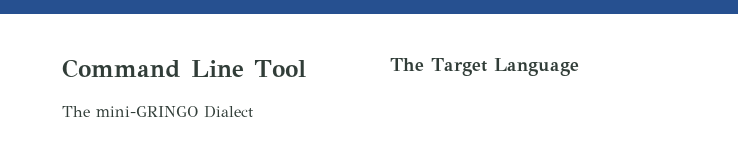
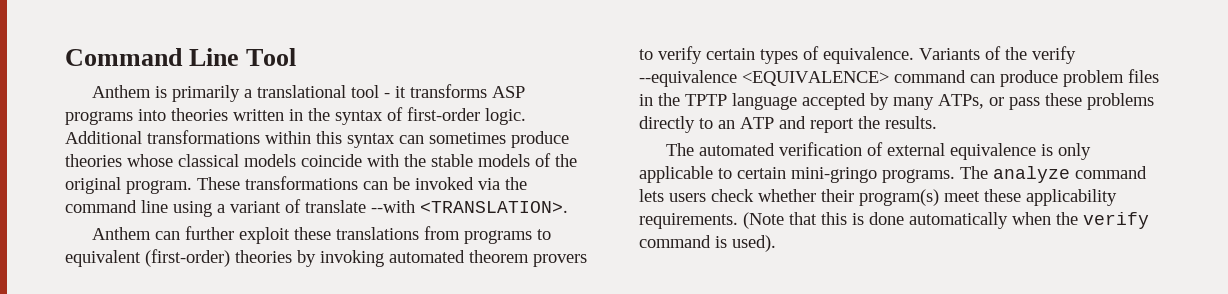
[62,105,253,118] [390,58,579,76] The mini-GRINGO Dialect // The Target Language -> [91,84,525,102] [65,107,526,125] [65,130,569,148] [65,153,577,167] [65,176,527,194] [65,199,568,217] [91,226,551,244] [65,249,587,267] [639,46,1076,64] [639,69,1159,87] [639,93,1154,110] [639,116,937,133] [665,142,1091,160] [639,166,1147,183] [639,189,1117,206] [639,212,1149,229] [639,235,776,252] Anthem is primarily a translational tool - it transforms ASP programs into theories written in the syntax of first-order logic. Additional transformations within this syntax can sometimes produce theories whose classical models coincide with the stable models of the original program. These transformations can be invoked via the command line using a variant of translate --with <TRANSLATION>. // Anthem can further exploit these translations from programs to equivalent (first-order) theories by invoking automated theorem provers to verify certain types of equivalence. Variants of the verify --equivalence <EQUIVALENCE> command can produce problem files in the TPTP language accepted by many ATPs, or pass these problems directly to an ATP and report the results. // The automated verification of external equivalence is only applicable to certain mini-gringo programs. The analyze command lets users check whether their program(s) meet these applicability requirements. (Note that this is done automatically when the verify command is used).

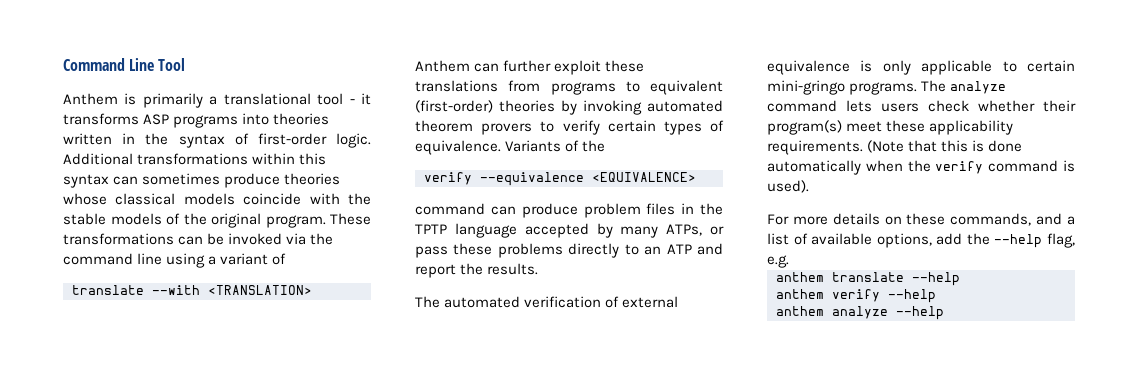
(301, 206) none -> (287, 259) //
[420,201,568,213] <TRANSLATION>. -> [208,285,312,295] <TRANSLATION>
(1027, 53) none -> (606, 146) //
(889, 78) none -> (696, 177) //
(776, 243) none -> [767,213,1075,226] [767,233,1075,248] [767,255,789,268] [776,272,960,286] [776,289,936,303] [776,306,944,320] // For more details on these commands, and a list of available options, add the --help flag, e.g. // anthem translate --help // anthem verify --help // anthem analyze --help

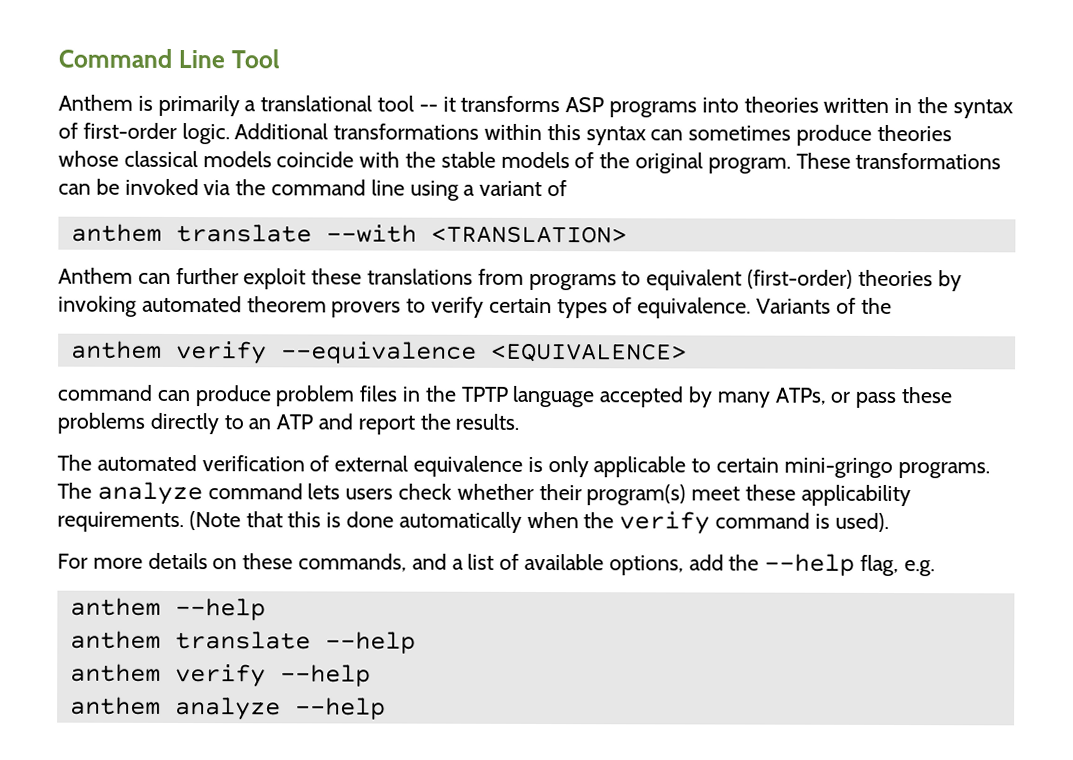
[349,99,355,104] - -> [418,104,438,112] --
(287, 259) none -> [70,223,162,242] anthem
(606, 146) none -> [70,340,162,359] anthem
(789, 261) none -> [69,597,266,621] // anthem --help

